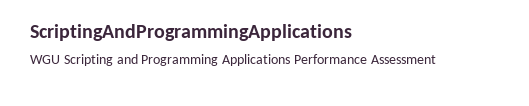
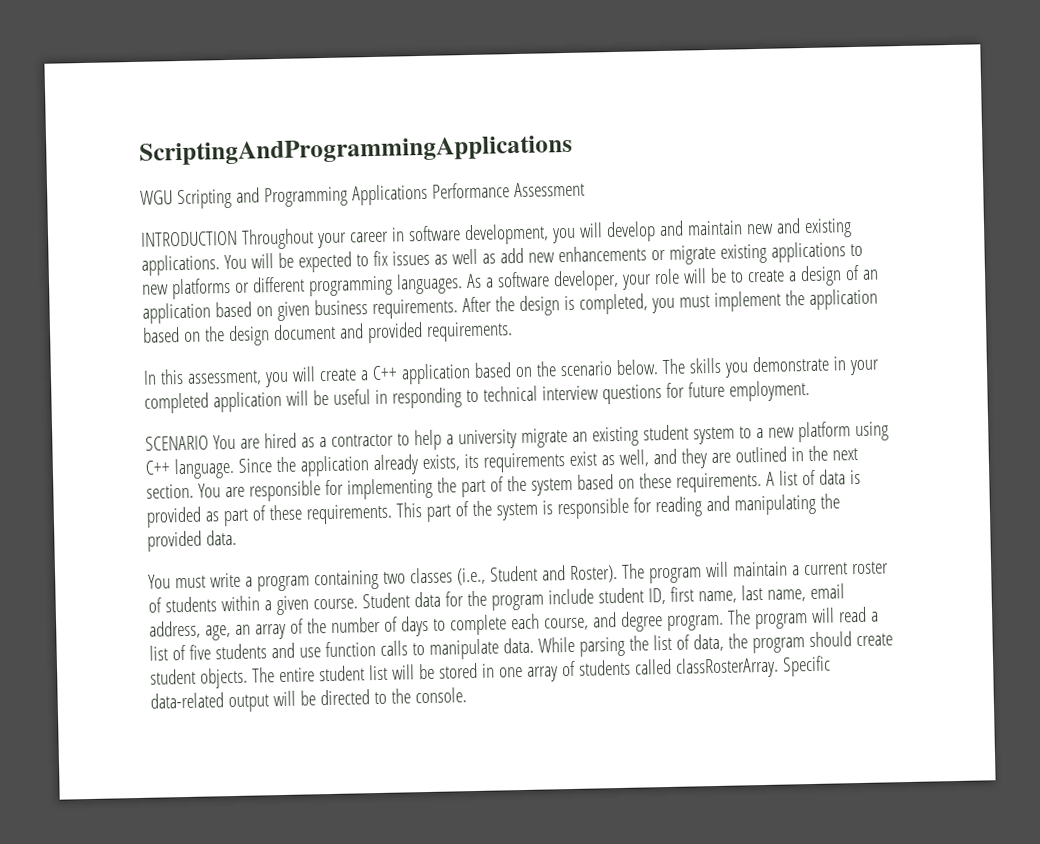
(436, 59) none -> [140,218,852,250] [141,241,863,276] [142,264,879,300] [142,288,878,324] [142,321,513,347] [143,355,880,388] [144,379,810,414] [145,421,889,451] [145,445,858,480] [146,469,861,502] [146,493,840,528] [147,529,237,552] [148,561,889,592] [148,583,845,616] [149,606,879,641] [149,631,893,661] [150,655,831,689] [150,687,467,713] // INTRODUCTION Throughout your career in software development, you will develop and maintain new and existing applications. You will be expected to fix issues as well as add new enhancements or migrate existing applications to new platforms or different programming languages. As a software developer, your role will be to create a design of an application based on given business requirements. After the design is completed, you must implement the application based on the design document and provided requirements. // In this assessment, you will create a C++ application based on the scenario below. The skills you demonstrate in your completed application will be useful in responding to technical interview questions for future employment. // SCENARIO You are hired as a contractor to help a university migrate an existing student system to a new platform using C++ language. Since the application already exists, its requirements exist as well, and they are outlined in the next section. You are responsible for implementing the part of the system based on these requirements. A list of data is provided as part of these requirements. This part of the system is responsible for reading and manipulating the provided data. // You must write a program containing two classes (i.e., Student and Roster). The program will maintain a current roster of students within a given course. Student data for the program include student ID, first name, last name, email address, age, an array of the number of days to complete each course, and degree program. The program will read a list of five students and use function calls to manipulate data. While parsing the list of data, the program should create student objects. The entire student list will be stored in one array of students called classRosterArray. Specific data-related output will be directed to the console.

